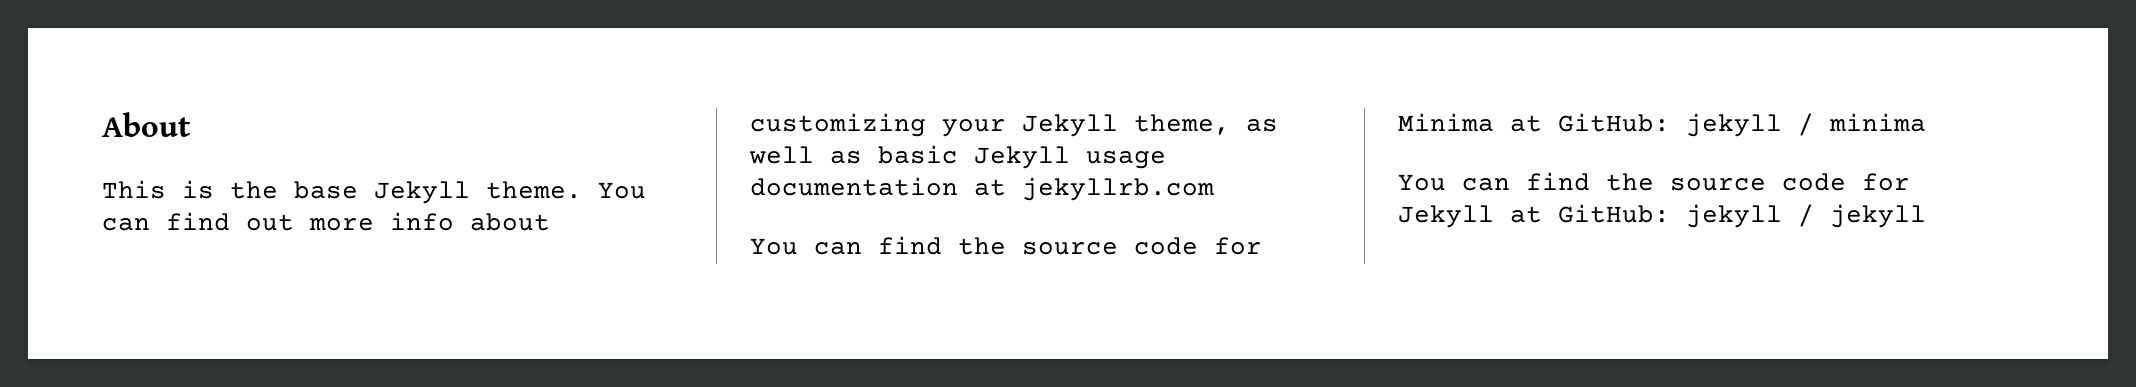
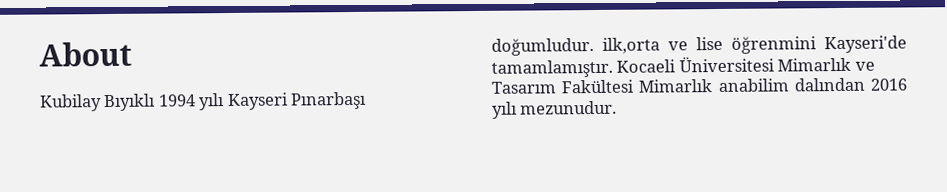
[102,180,646,204] [102,212,550,231] [750,113,1278,137] [749,145,1166,169] [750,177,1214,201] [750,236,1262,255] [1398,113,1926,137] [1398,172,1910,191] [1398,204,1926,228] This is the base Jekyll theme. You can find out more info about customizing your Jekyll theme, as well as basic Jekyll usage documentation at jekyllrb.com // You can find the source code for Minima at GitHub: jekyll / minima // You can find the source code for Jekyll at GitHub: jekyll / jekyll -> [39,91,368,112] [491,35,907,56] [491,56,875,78] [491,77,907,94] [492,100,618,119] Kubilay Bıyıklı 1994 yılı Kayseri Pınarbaşı doğumludur. ilk,orta ve lise öğrenmini Kayseri'de tamamlamıştır. Kocaeli Üniversitesi Mimarlık ve Tasarım Fakültesi Mimarlık anabilim dalından 2016 yılı mezunudur.

